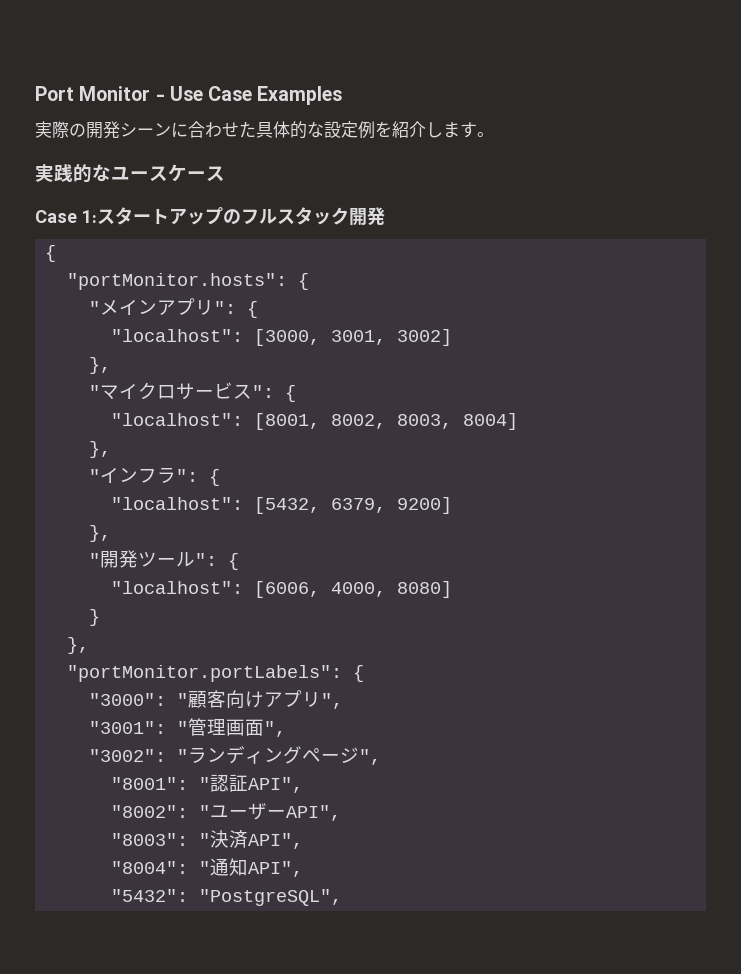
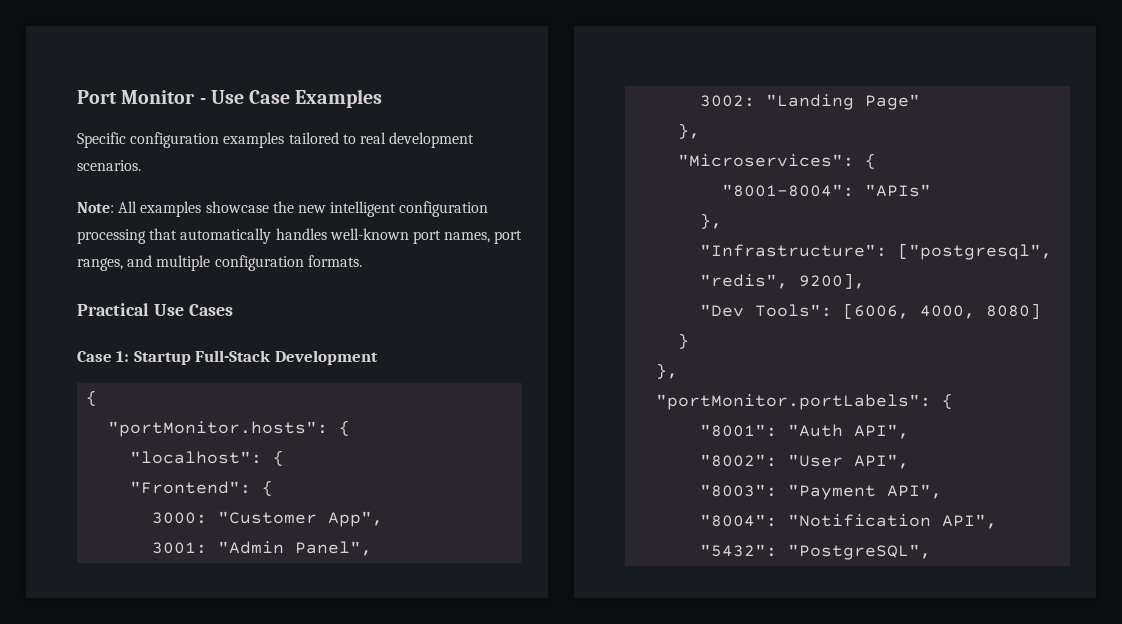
[35,121,494,139] [35,164,225,183] [35,207,385,226] [45,245,57,262] [67,273,310,290] [89,298,259,318] [111,329,453,346] [89,357,112,374] [89,382,297,402] [111,413,519,430] [89,441,112,458] [89,467,221,486] [111,497,453,514] [89,525,112,542] [89,550,240,570] [111,581,244,594] 実際の開発シーンに合わせた具体的な設定例を紹介します。 // 実践的なユースケース // Case 1:スタートアップのフルスタック開発 // { // "portMonitor.hosts": { // "メインアプリ": { // "localhost": [3000, 3001, 3002] // }, // "マイクロサービス": { // "localhost": [8001, 8002, 8003, 8004] // }, // "インフラ": { // "localhost": [5432, 6379, 9200] // }, // "開発ツール": { // "localhost": -> [77,132,475,148] [77,160,141,171] [77,201,489,217] [77,228,523,244] [77,255,362,271] [77,303,233,316] [77,350,378,365] [86,390,98,406] [108,420,351,437] [130,450,285,466] [130,480,274,496] [152,511,384,527] [152,541,373,556] [700,94,921,110] [678,123,701,139] [678,153,877,169] [722,184,932,197] [700,213,723,229] [700,243,1053,260] [700,273,866,289] [700,304,833,317] Specific configuration examples tailored to real development scenarios. // Note: All examples showcase the new intelligent configuration processing that automatically handles well-known port names, port ranges, and multiple configuration formats. // Practical Use Cases // Case 1: Startup Full-Stack Development // { // "portMonitor.hosts": { // "localhost": { // "Frontend": { // 3000: "Customer App", // 3001: "Admin Panel", // 3002: "Landing Page" // }, // "Microservices": { // "8001-8004": "APIs" // }, // "Infrastructure": ["postgresql", "redis", 9200], // "Dev Tools":
[89,690,344,709] [89,718,287,737] [89,746,382,765] // "3000": "顧客向けアプリ", // "3001": "管理画面", // "3002": "ランディングページ", -> (954, 401) none
[199,774,249,792] "認証 -> [788,424,844,437] "Auth
[199,803,287,820] "ユーザー -> [788,454,844,467] "User
[199,830,249,848] "決済 -> [788,484,877,500] "Payment
[199,858,249,876] "通知 -> [788,514,932,527] "Notification

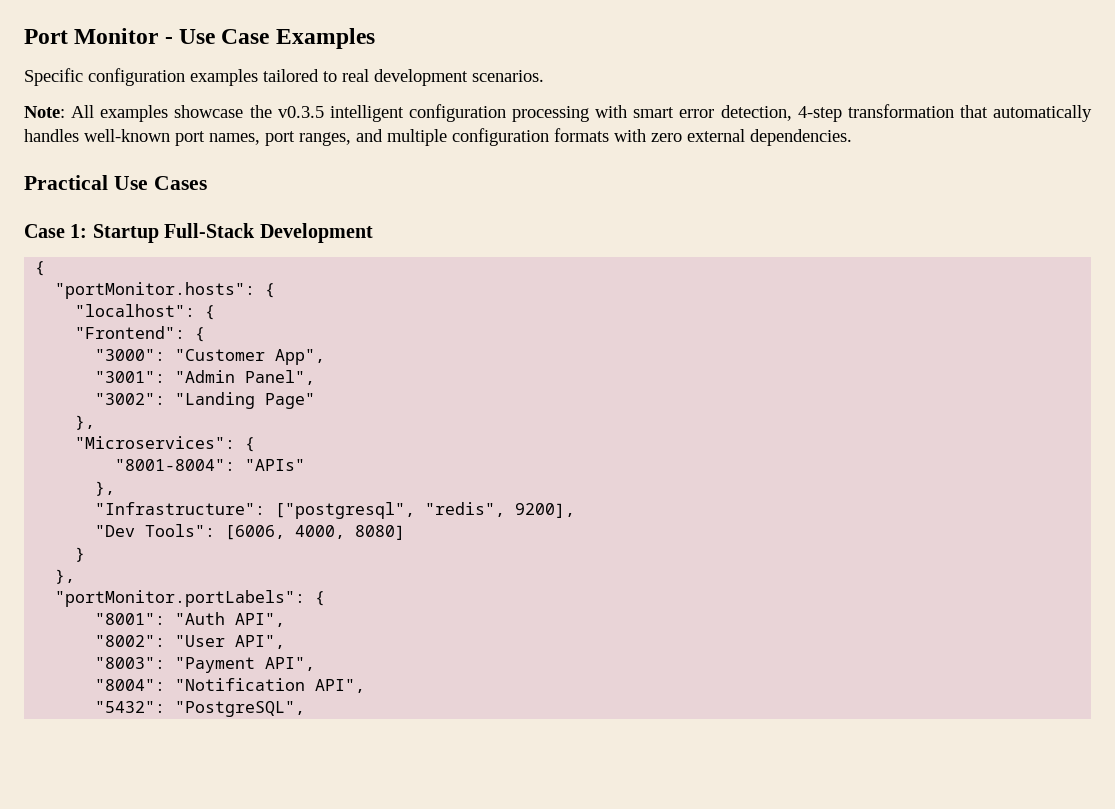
[297,205,326,213] new -> [277,106,324,118] v0.3.5
(146, 236) none -> [595,104,954,122] with smart error detection, 4-step transformation
[307,255,362,267] formats. -> [554,128,852,146] formats with zero external dependencies.
[152,512,208,524] 3000: -> [95,349,166,361] "3000":
[152,542,208,554] 3001: -> [95,371,166,383] "3001":
[700,95,756,107] 3002: -> [95,393,166,405] "3002":

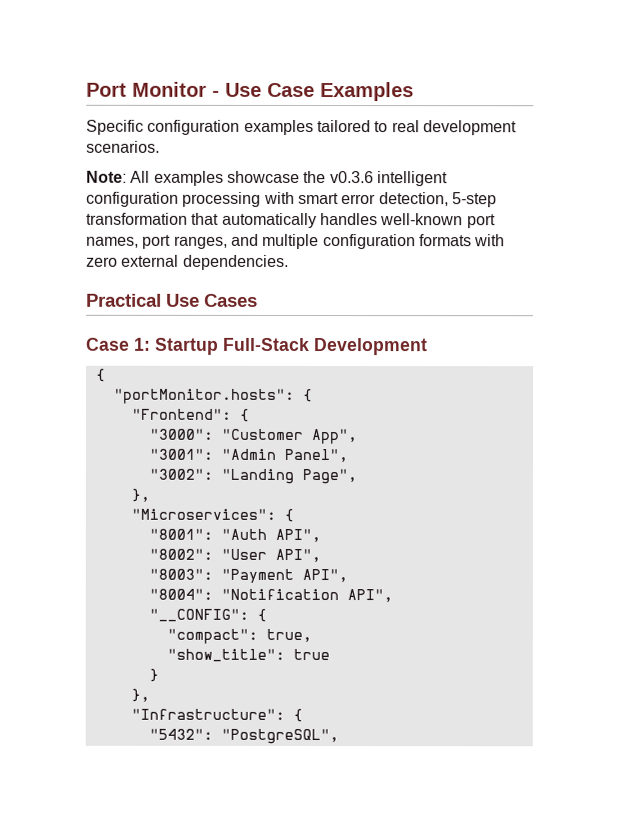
[277,106,324,118] v0.3.5 -> [329,171,374,184] v0.3.6
[797,106,842,122] 4-step -> [451,192,497,208] 5-step
[75,304,216,320] // "localhost": { -> (313, 395) none
[265,393,316,409] Page" -> [301,468,357,485] Page",
[115,459,306,471] [95,481,116,496] [95,502,576,519] [95,524,406,540] [75,547,86,562] [55,569,76,584] [55,590,326,607] // "8001-8004": "APIs" // }, // "Infrastructure": ["postgresql", "redis", 9200], // "Dev Tools": [6006, 4000, 8080] // } // }, // "portMonitor.portLabels": { -> (294, 515) none
(366, 686) none -> [148,608,267,622] [166,628,312,644] [166,648,330,662] [148,668,159,682] [130,688,150,702] [130,708,303,722] // "__CONFIG": { // "compact": true, // "show_title": true // } // }, // "Infrastructure": {

